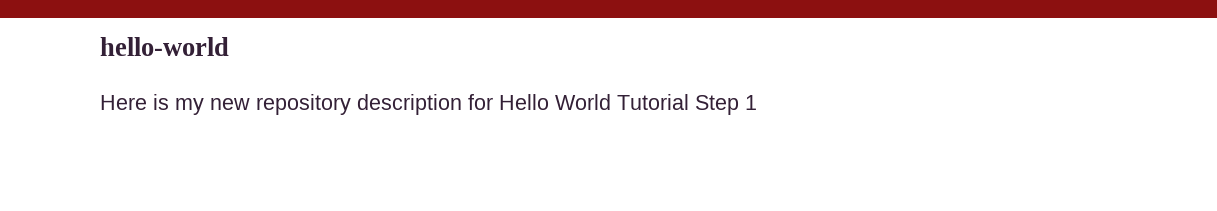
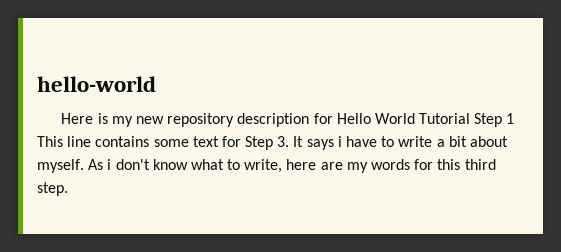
(757, 102) none -> [37,136,508,150] [37,159,496,173] [37,182,68,196] This line contains some text for Step 3. It says i have to write a bit about myself. As i don't know what to write, here are my words for this third step.

